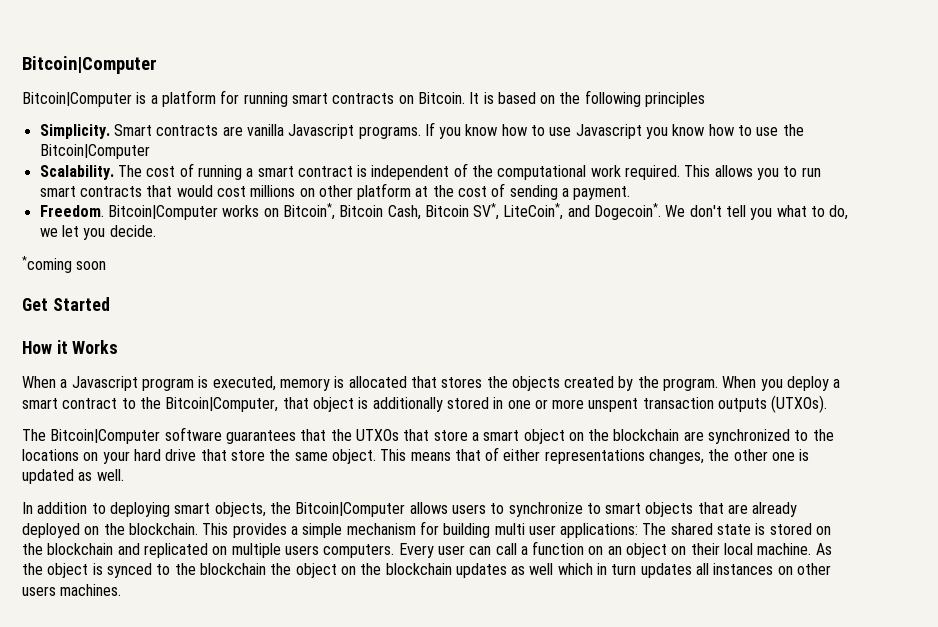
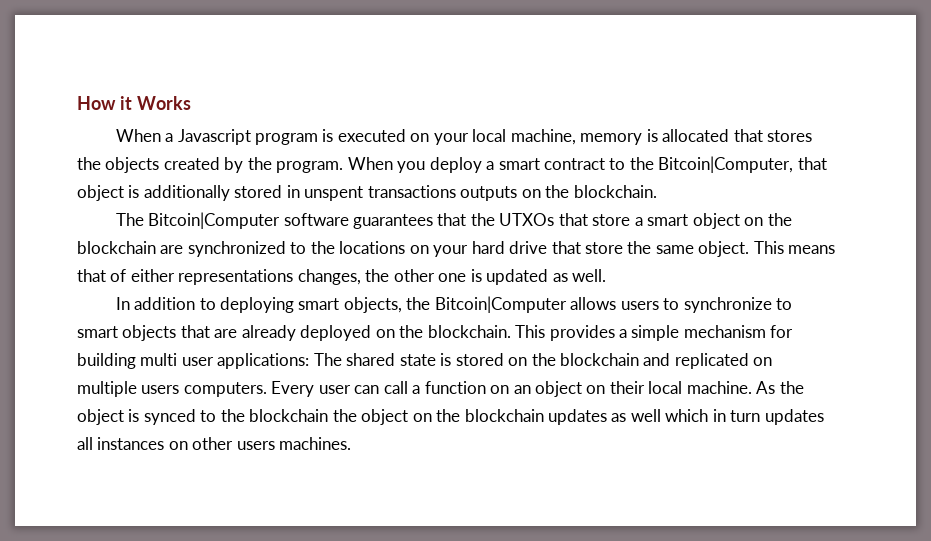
[22,56,157,74] [22,90,706,107] [39,122,804,139] [39,144,150,159] [39,163,821,180] [39,183,631,200] [39,203,849,220] [39,225,156,240] [22,256,107,273] [22,297,110,311] Bitcoin|Computer // Bitcoin|Computer is a platform for running smart contracts on Bitcoin. It is based on the following principles // Simplicity. Smart contracts are vanilla Javascript programs. If you know how to use Javascript you know how to use the Bitcoin|Computer // Scalability. The cost of running a smart contract is independent of the computational work required. This allows you to run smart contracts that would cost millions on other platform at the cost of sending a payment. // Freedom. Bitcoin|Computer works on Bitcoin*, Bitcoin Cash, Bitcoin SV*, LiteCoin*, and Dogecoin*. We don't tell you what to do, we let you decide. // *coming soon // Get Started // -> (77, 103) none
[212,376,276,391] executed, -> [337,129,576,145] executed on your local machine,
[507,395,828,413] one or more unspent transaction outputs (UTXOs). -> [304,185,657,201] unspent transactions outputs on the blockchain.

